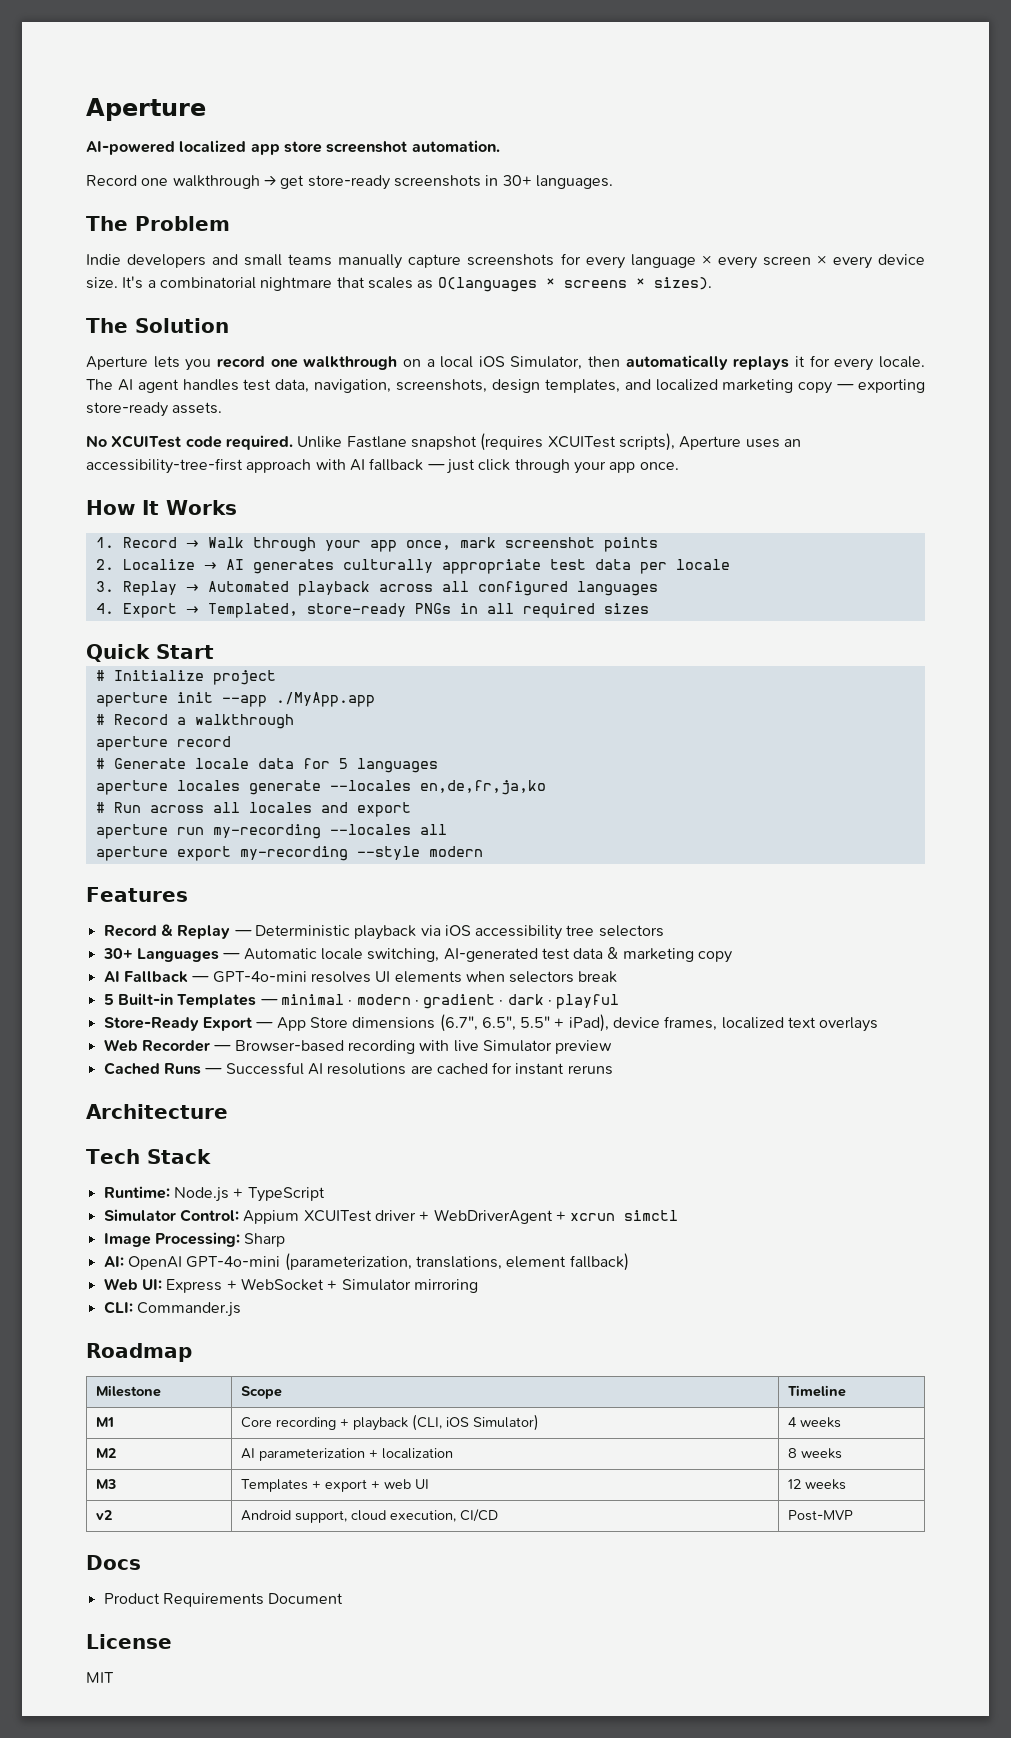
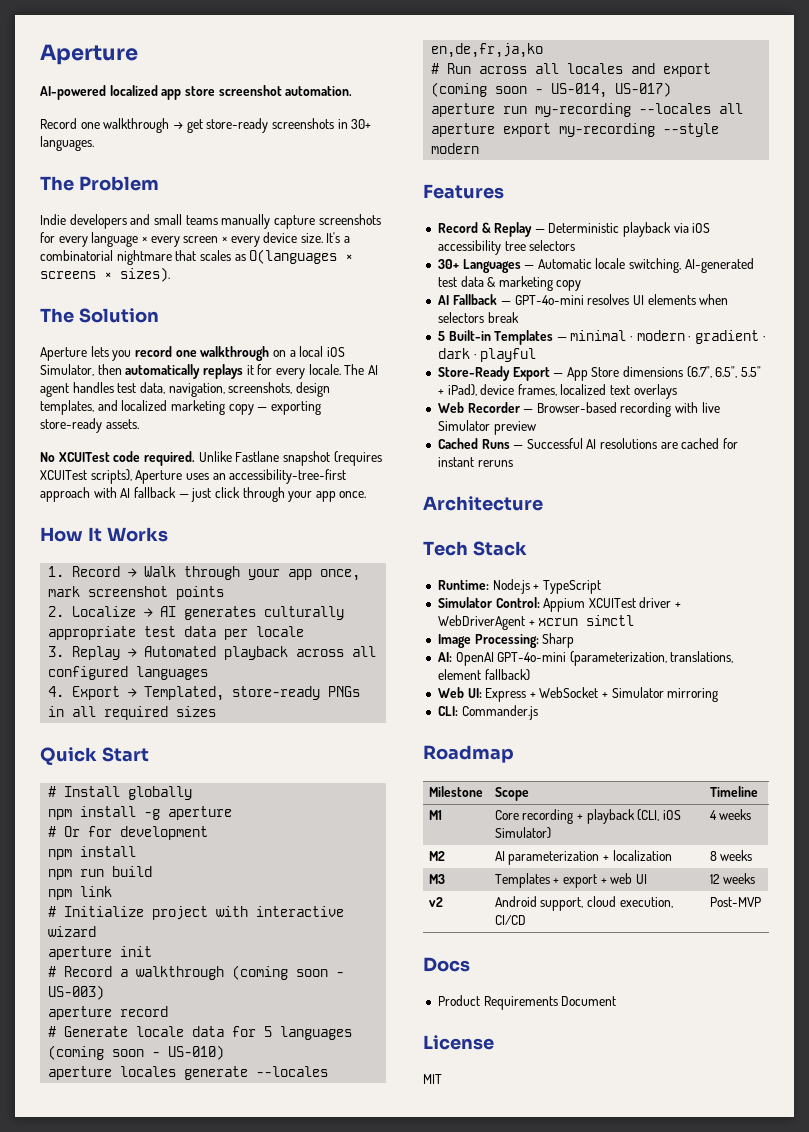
(214, 651) none -> [48,786,193,800] [48,806,233,820] [48,826,209,840] [48,846,137,860] [48,866,153,880] [48,886,113,900] // # Install globally // npm install -g aperture // # Or for development // npm install // npm run build // npm link
(276, 677) none -> [216,906,345,917] [48,926,97,937] with interactive wizard
[221,692,375,707] --app ./MyApp.app -> (153, 951) none
(294, 721) none -> [232,965,345,980] [48,985,105,1000] (coming soon - US-003)
(438, 765) none -> [48,1045,225,1060] (coming soon - US-010)
(411, 809) none -> [431,82,672,98] (coming soon - US-014, US-017)

